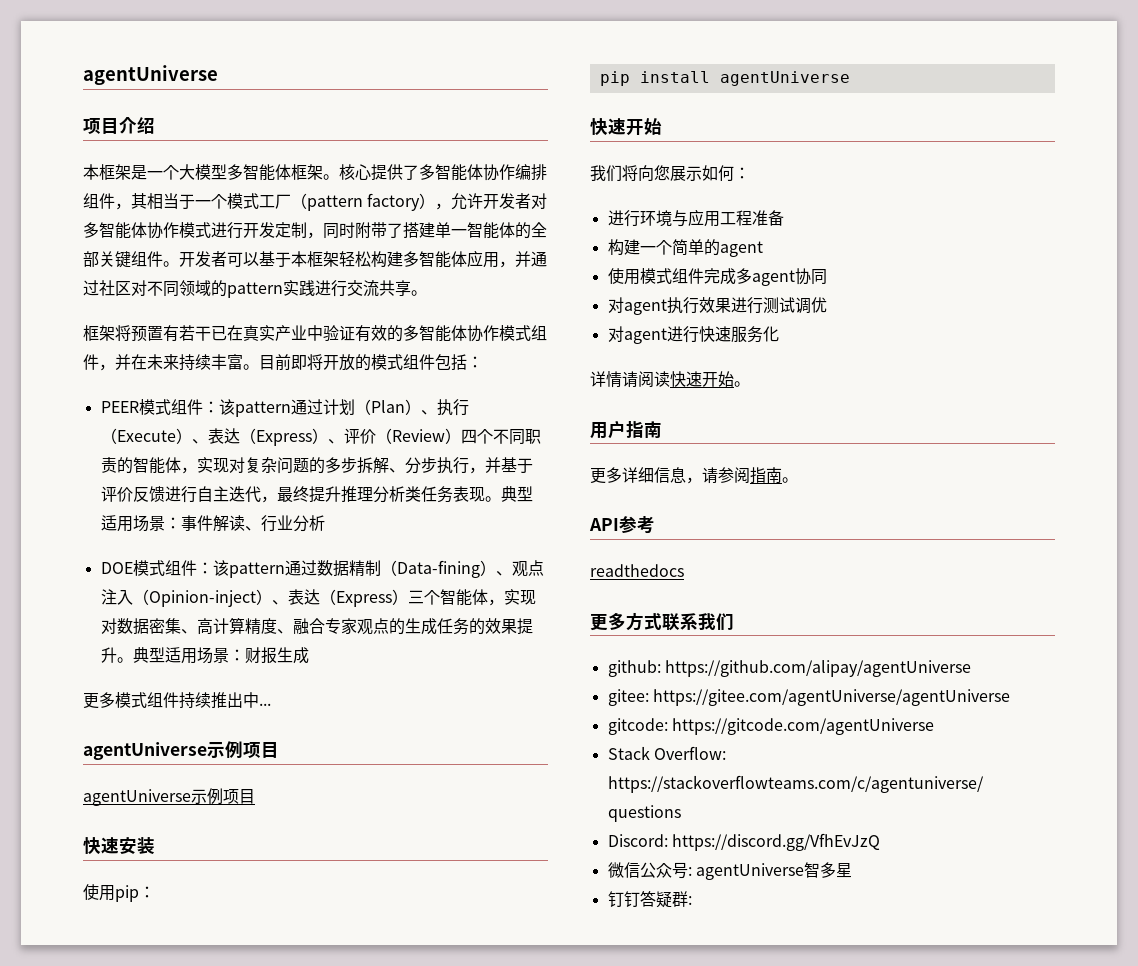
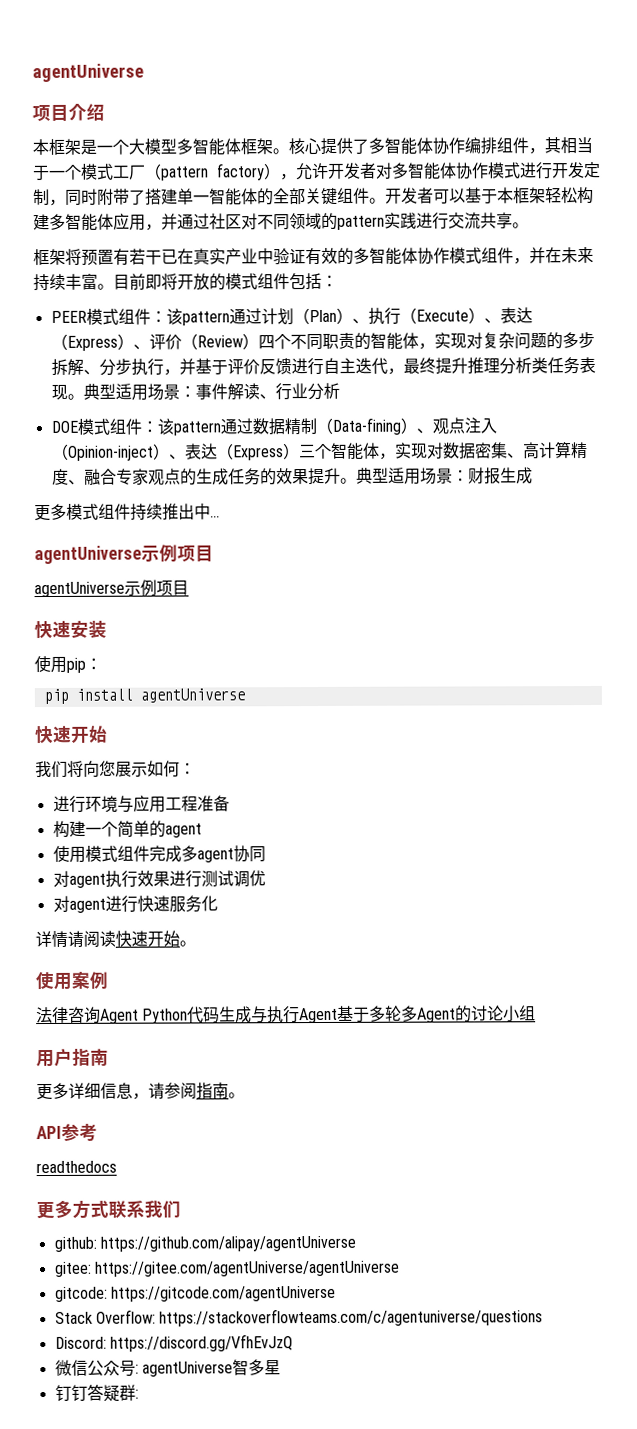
(750, 384) none -> [35,971,109,990] [36,1005,537,1024] // 使用案例 // 法律咨询Agent Python代码生成与执行Agent基于多轮多Agent的讨论小组

